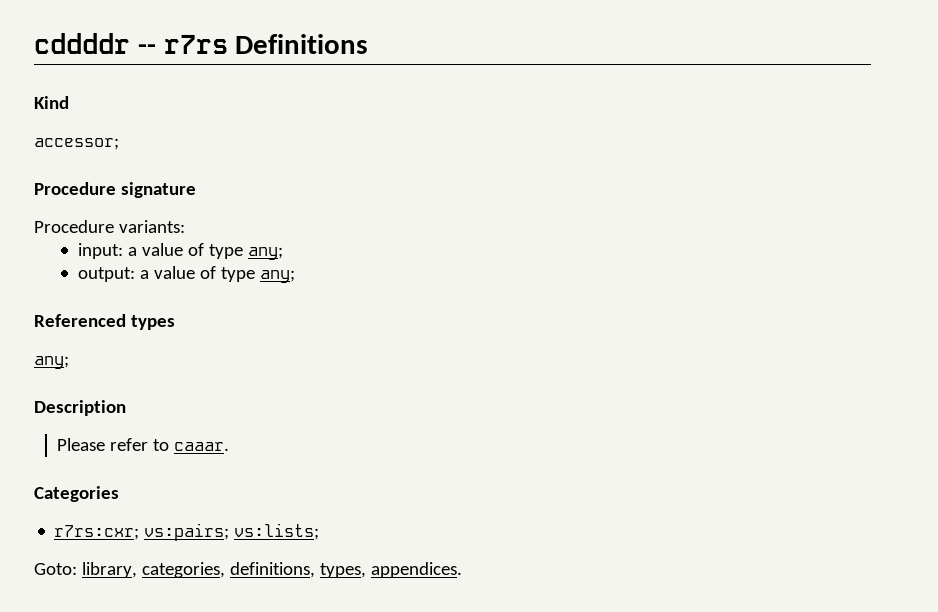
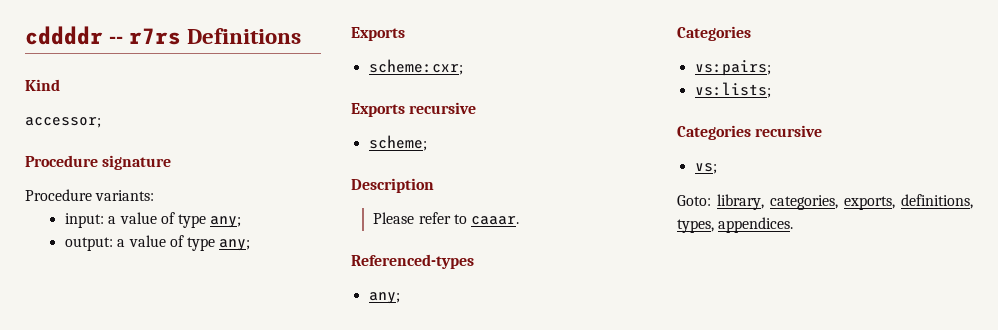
[34,314,175,330] [34,356,69,369] Referenced types // any; -> [351,27,405,41] [368,59,463,75] [351,102,477,117] [368,135,427,151] Exports // scheme:cxr; // Exports recursive // scheme;
(230, 446) none -> [351,254,474,269] [368,292,400,304] // Referenced-types // any;
[54,525,140,540] r7rs:cxr; -> (751, 33) none
(230, 532) none -> (771, 68) //
(320, 531) none -> [677,125,823,140] [694,163,717,174] // Categories recursive // vs;
(225, 570) none -> [844,196,895,210] exports,

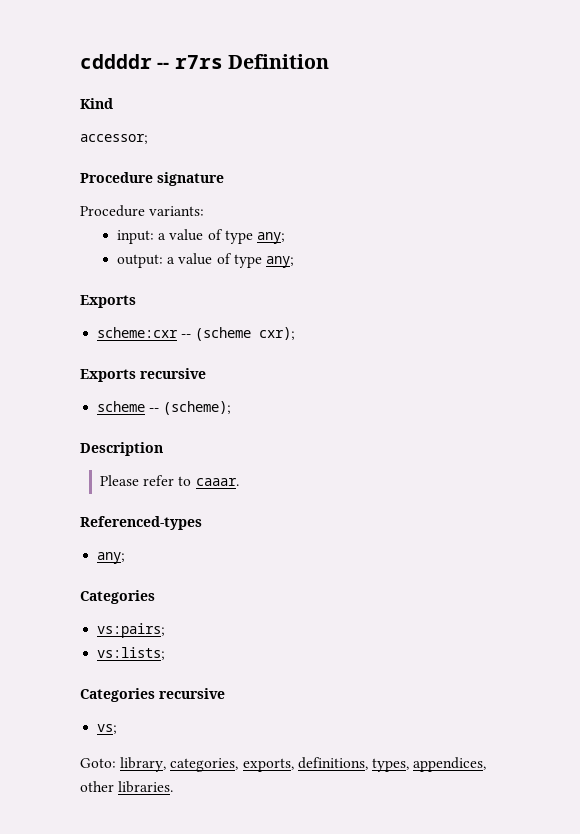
[187,28,302,44] Definitions -> [227,54,329,69] Definition
[368,59,463,75] scheme:cxr; -> [97,327,296,341] scheme:cxr -- (scheme cxr);
[368,135,427,151] scheme; -> [97,401,232,415] scheme -- (scheme);
[718,217,794,233] appendices. -> [413,757,487,772] [80,781,174,793] appendices, other libraries.

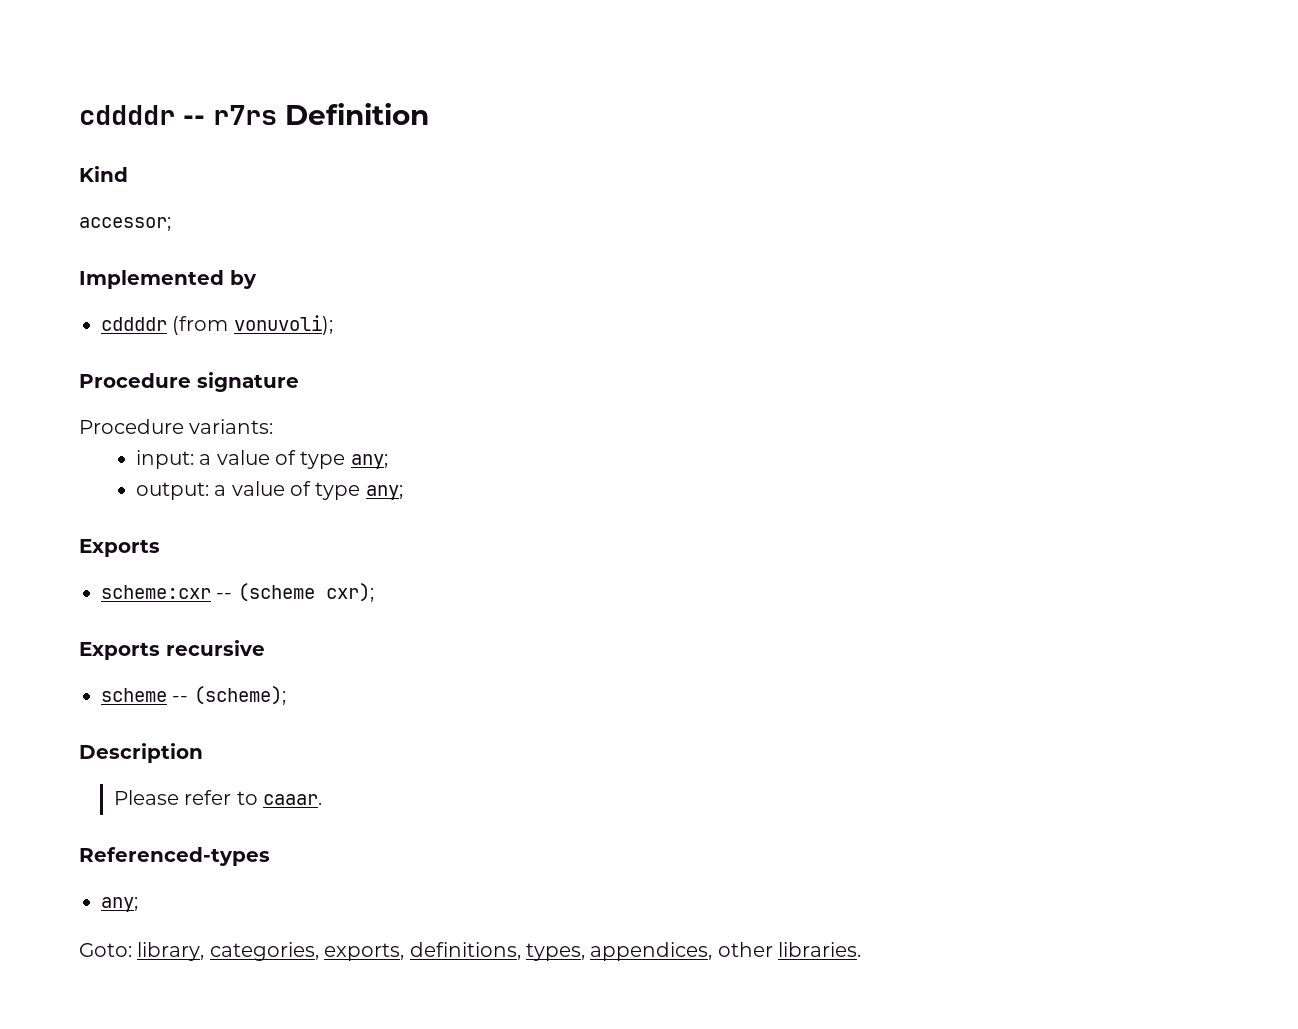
(148, 139) none -> [79,270,257,289] [101,315,333,335] // Implemented by // cddddr (from vonuvoli);
[80,590,155,604] [97,623,166,638] [97,647,166,660] [80,688,225,702] [97,724,118,734] // Categories // vs:pairs; // vs:lists; // Categories recursive // vs; -> (138, 904) none

